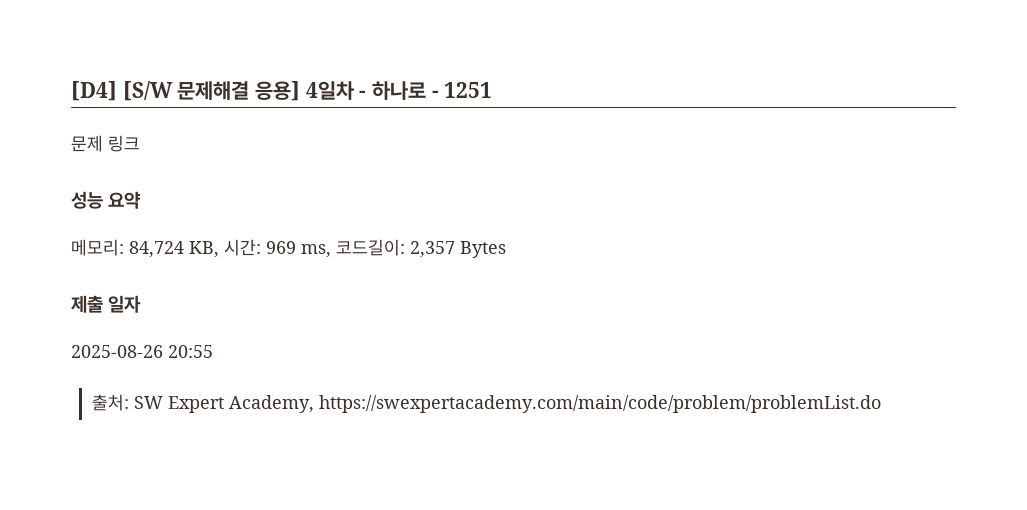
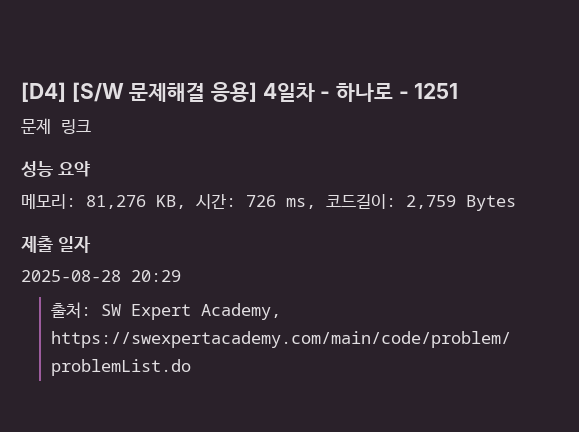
[129,241,184,258] 84,724 -> [86,195,146,209] 81,276
[266,241,296,254] 969 -> [246,195,276,207] 726
[410,241,455,258] 2,357 -> [406,195,456,209] 2,759
[71,345,213,358] 2025-08-26 20:55 -> [21,270,181,282] 2025-08-28 20:29

